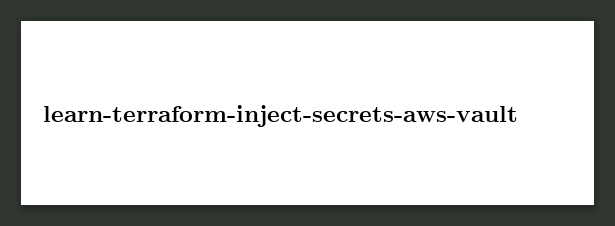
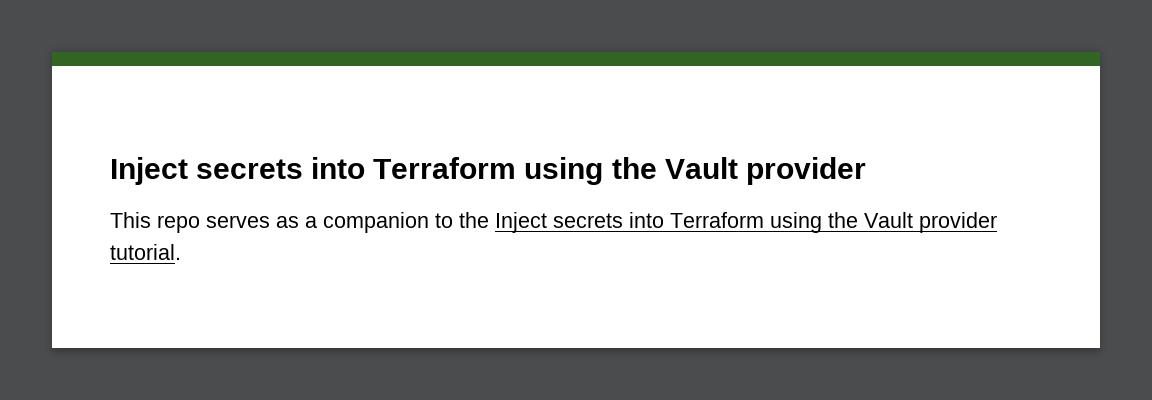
[43,105,518,127] learn-terraform-inject-secrets-aws-vault -> [110,157,866,185] [110,212,997,233] [110,244,181,260] Inject secrets into Terraform using the Vault provider // This repo serves as a companion to the Inject secrets into Terraform using the Vault provider tutorial.

